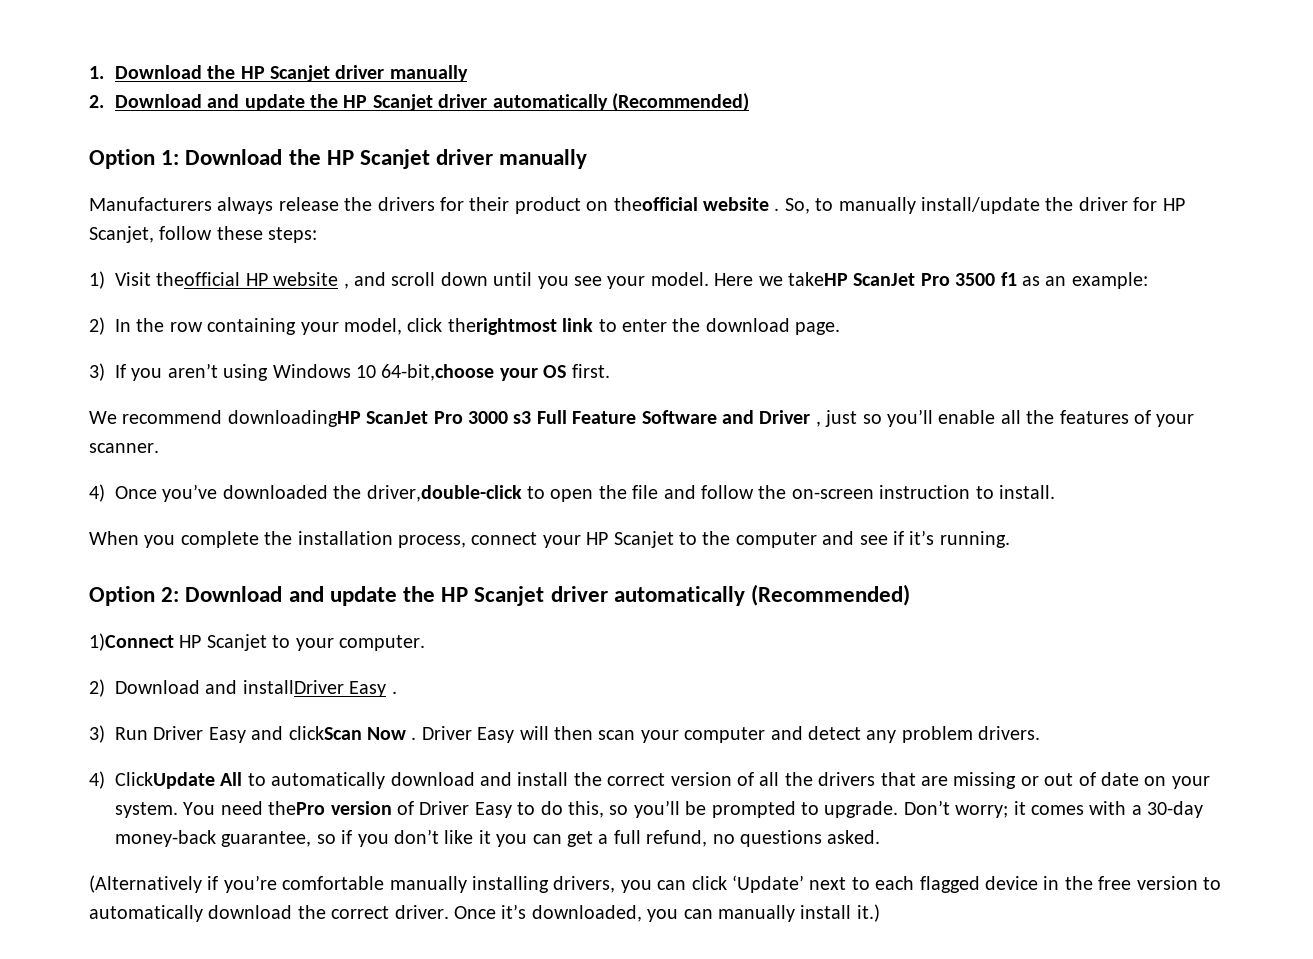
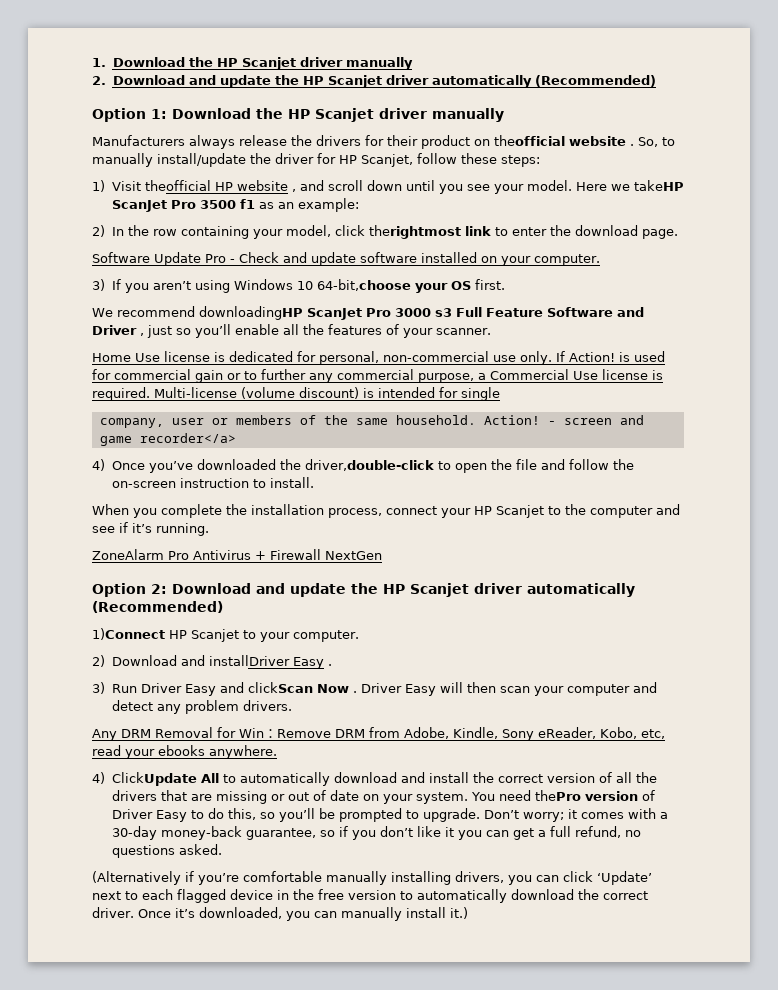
(841, 328) none -> [92,252,600,266] // Software Update Pro - Check and update software installed on your computer.
(159, 448) none -> [92,351,665,365] [92,369,663,383] [92,387,500,401] [99,415,644,428] [99,433,236,446] // Home Use license is dedicated for personal, non-commercial use only. If Action! is used for commercial gain or to further any commercial purpose, a Commercial Use license is required. Multi-license (volume discount) is intended for single // company, user or members of the same household. Action! - screen and game recorder</a>
(1010, 539) none -> [92,549,382,560] // ZoneAlarm Pro Antivirus + Firewall NextGen
(1041, 733) none -> [92,727,665,741] [92,745,277,759] // Any DRM Removal for Win：Remove DRM from Adobe, Kindle, Sony eReader, Kobo, etc, read your ebooks anywhere.

